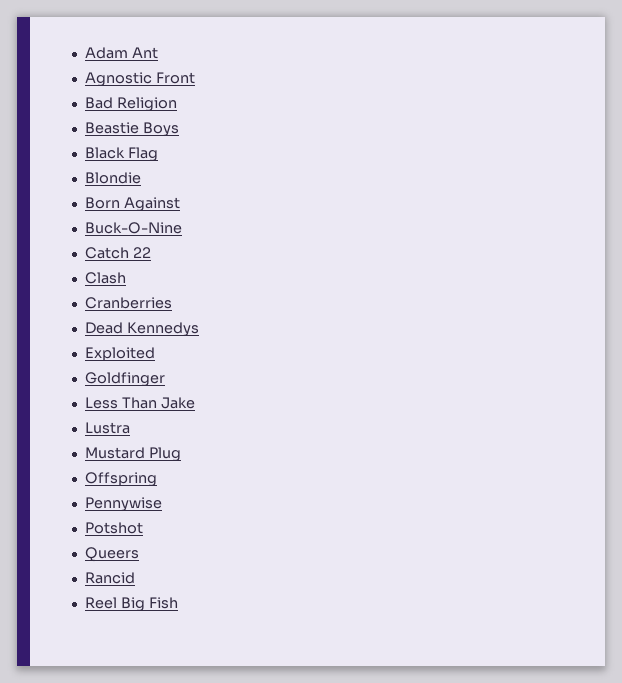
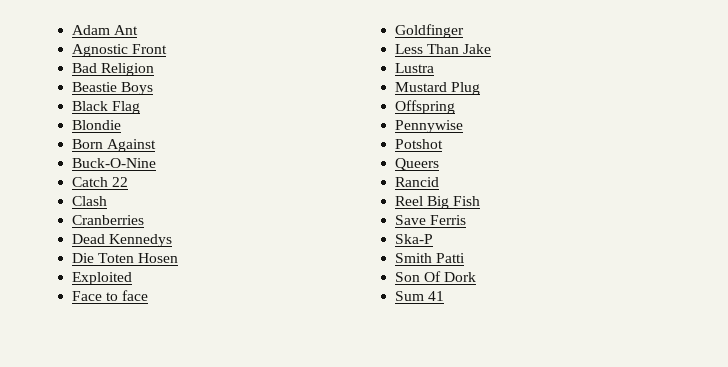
[84,347,155,361] Exploited -> [72,253,179,263] [72,272,133,285] [72,290,149,301] Die Toten Hosen // Exploited // Face to face
(178, 603) none -> [395,215,467,225] [395,234,434,244] [395,253,466,263] [395,271,477,282] [395,291,445,301] // Save Ferris // Ska-P // Smith Patti // Son Of Dork // Sum 41

